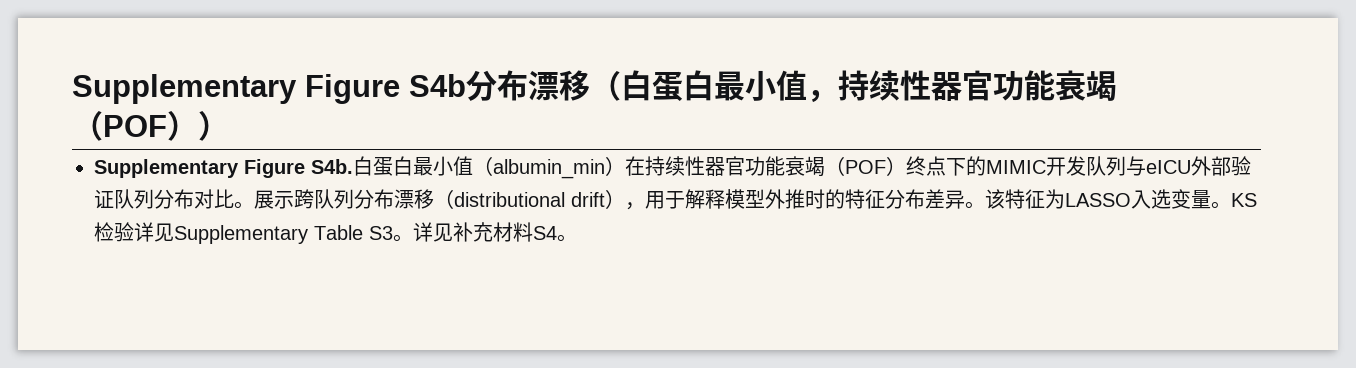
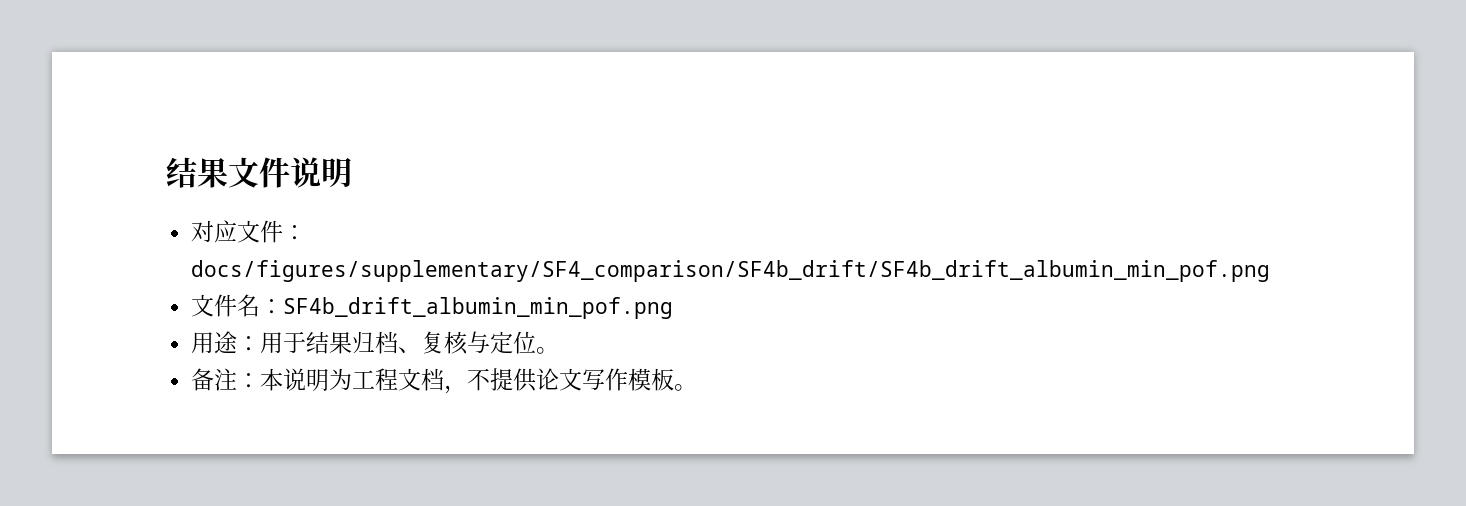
[72,70,1117,104] [72,111,229,141] [94,156,1251,179] [94,189,1257,210] [94,222,557,244] Supplementary Figure S4b分布漂移（白蛋白最小值，持续性器官功能衰竭（POF）） // Supplementary Figure S4b.白蛋白最小值（albumin_min）在持续性器官功能衰竭（POF）终点下的MIMIC开发队列与eICU外部验证队列分布对比。展示跨队列分布漂移（distributional drift），用于解释模型外推时的特征分布差异。该特征为LASSO入选变量。KS检验详见Supplementary Table S3。详见补充材料S4 -> [166,157,352,188] [191,220,307,243] [191,260,1271,282] [191,294,674,319] [191,331,560,355] [191,368,675,394] 结果文件说明 // 对应文件：docs/figures/supplementary/SF4_comparison/SF4b_drift/SF4b_drift_albumin_min_pof.png // 文件名：SF4b_drift_albumin_min_pof.png // 用途：用于结果归档、复核与定位。 // 备注：本说明为工程文档，不提供论文写作模板

